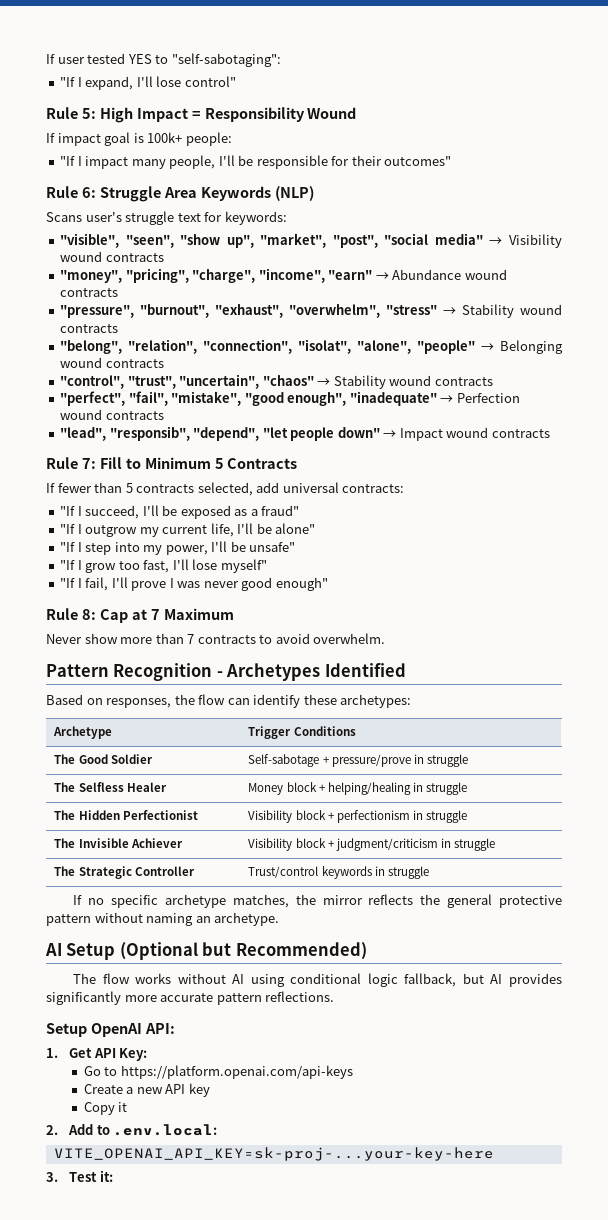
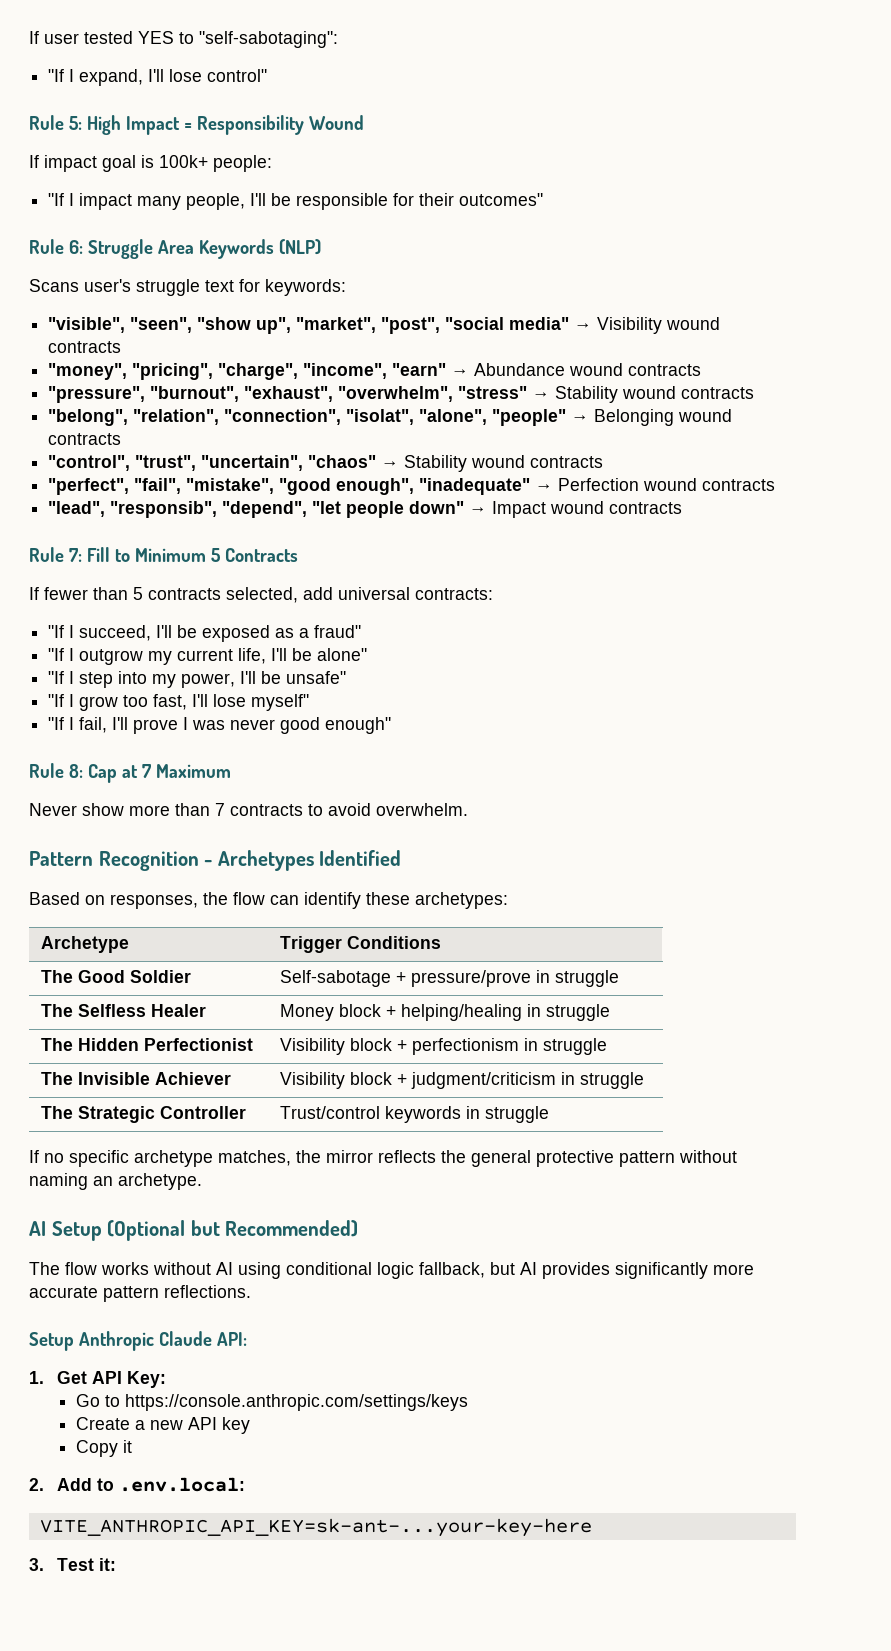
[90,1023,142,1037] OpenAI -> [78,1331,212,1351] Anthropic Claude
[120,1065,353,1079] https://platform.openai.com/api-keys -> [124,1394,468,1411] https://console.anthropic.com/settings/keys
[53,1147,494,1161] VITE_OPENAI_API_KEY=sk-proj-...your-key-here -> [39,1518,592,1537] VITE_ANTHROPIC_API_KEY=sk-ant-...your-key-here

